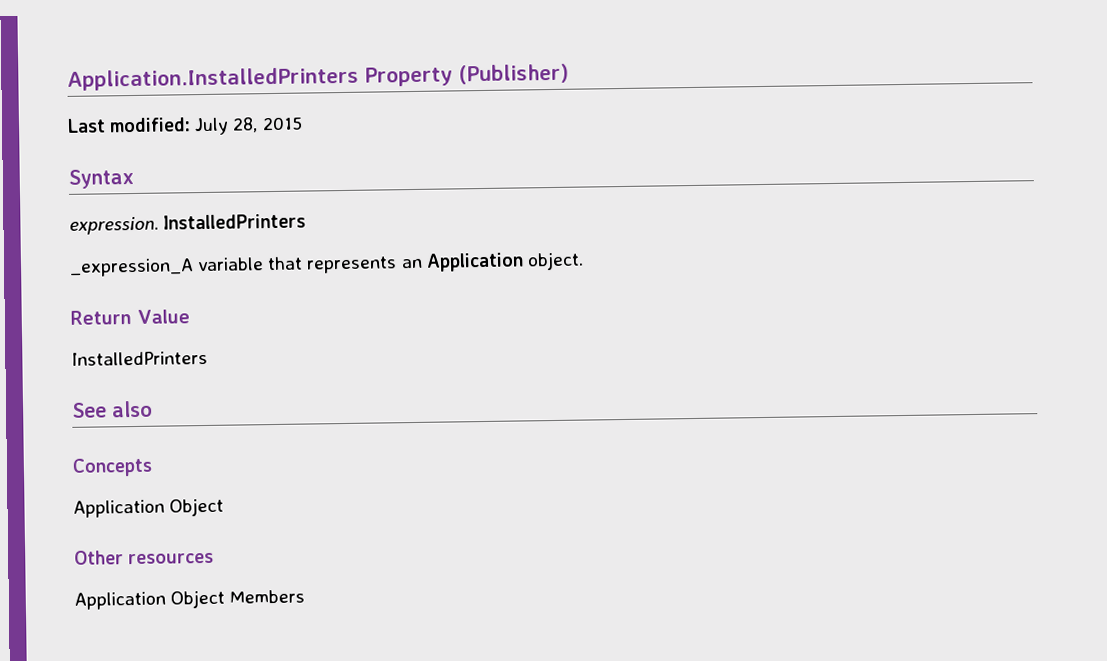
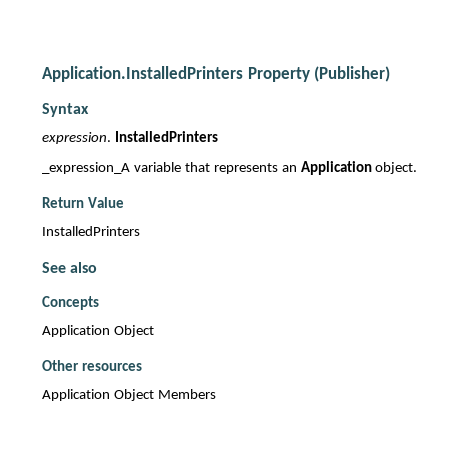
[67,116,303,136] // Last modified: July 28, 2015 -> (391, 74) none

